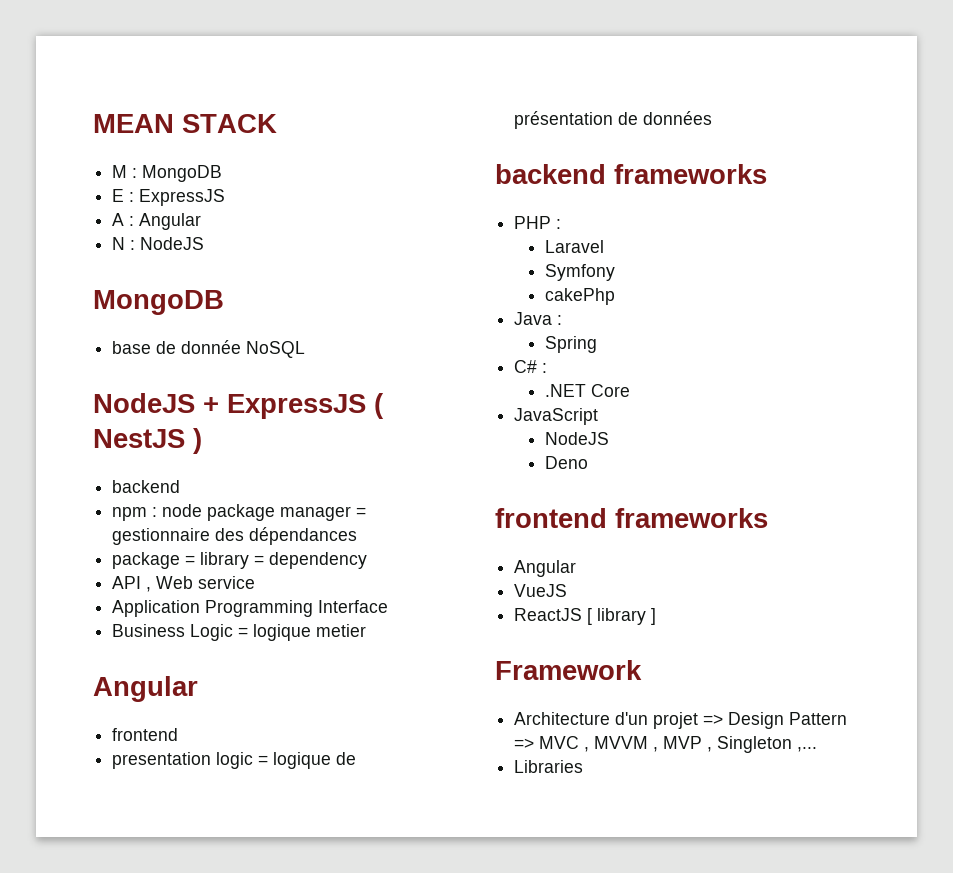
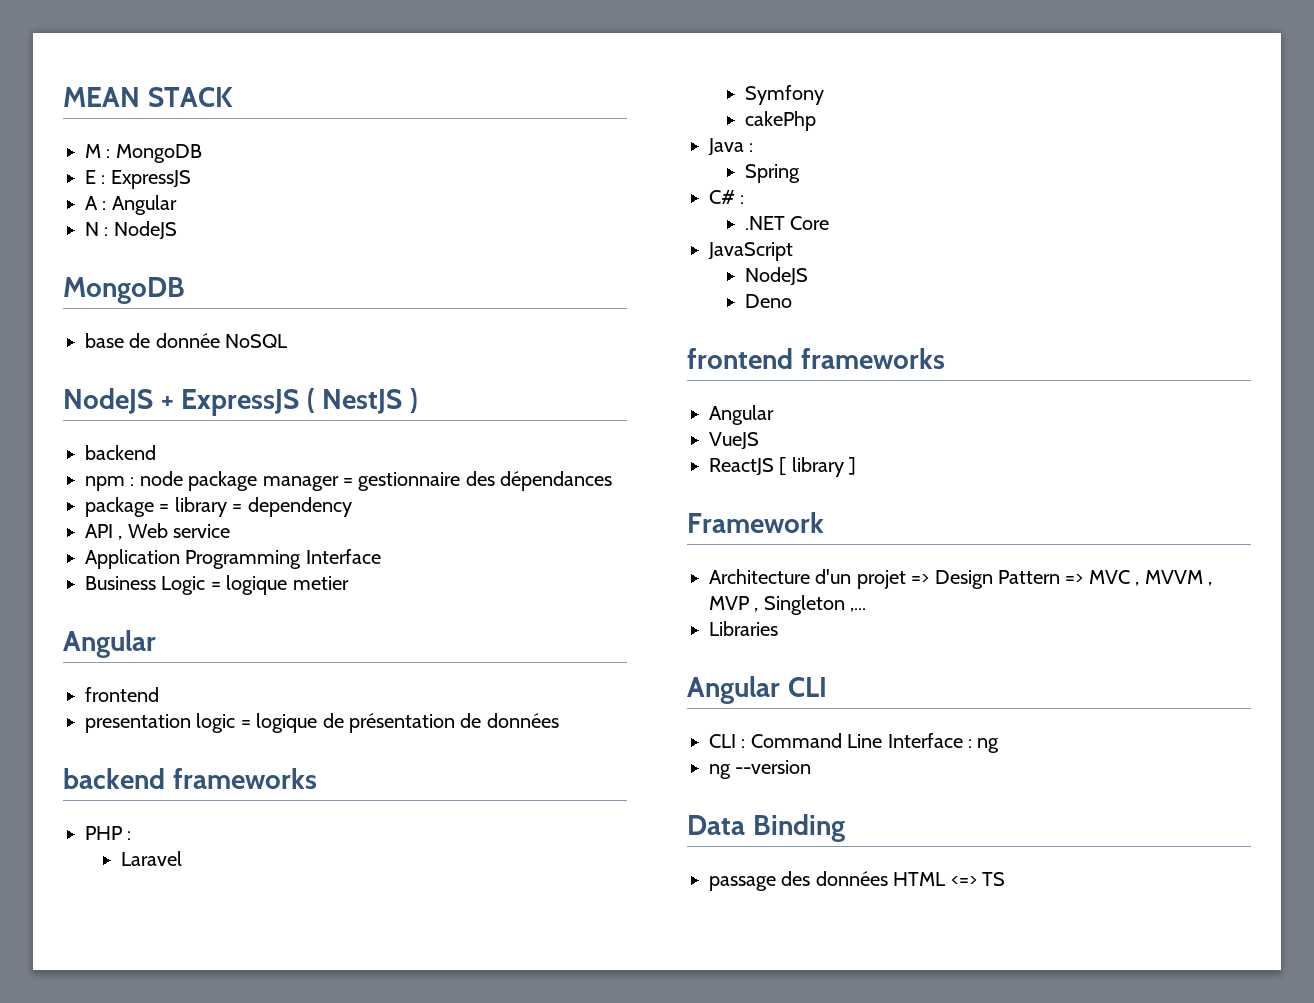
(584, 766) none -> [687,676,827,704] [709,733,1000,753] [709,760,812,779] [687,814,845,842] [709,871,1005,891] // Angular CLI // CLI : Command Line Interface : ng // ng --version // Data Binding // passage des données HTML <=> TS

